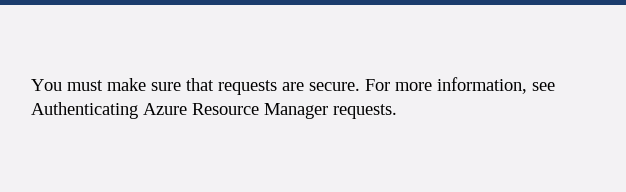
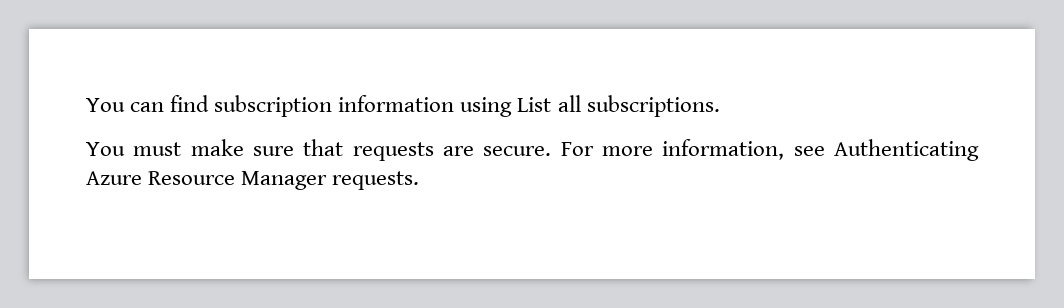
[31,79,62,91] You -> [86,95,720,117] [86,142,125,156] You can find subscription information using List all subscriptions. // You

